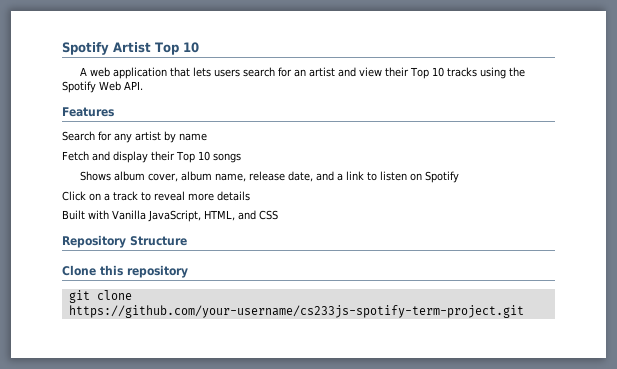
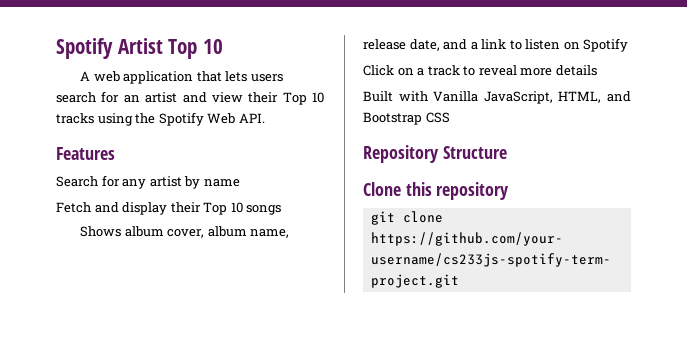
(256, 215) none -> [363,112,422,125] Bootstrap

